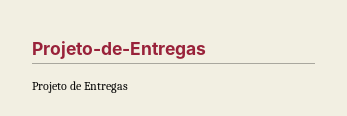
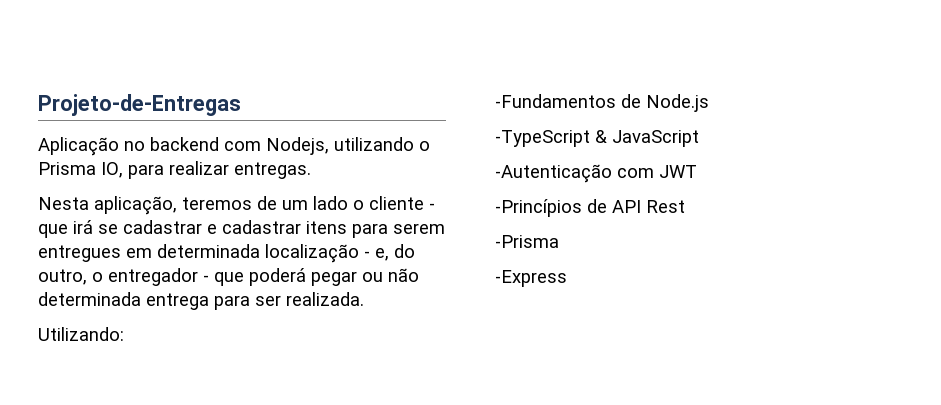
[32,81,129,93] Projeto de Entregas -> [38,137,430,156] [38,161,311,179] [38,196,435,215] [38,220,445,238] [38,244,415,263] [38,268,419,286] [38,292,364,310] [38,327,124,341] [495,94,709,112] [495,130,699,147] [495,164,697,183] [495,199,685,217] [495,235,559,248] [495,270,567,287] Aplicação no backend com Nodejs, utilizando o Prisma IO, para realizar entregas. // Nesta aplicação, teremos de um lado o cliente - que irá se cadastrar e cadastrar itens para serem entregues em determinada localização - e, do outro, o entregador - que poderá pegar ou não determinada entrega para ser realizada. // Utilizando: // -Fundamentos de Node.js // -TypeScript & JavaScript // -Autenticação com JWT // -Princípios de API Rest // -Prisma // -Express

